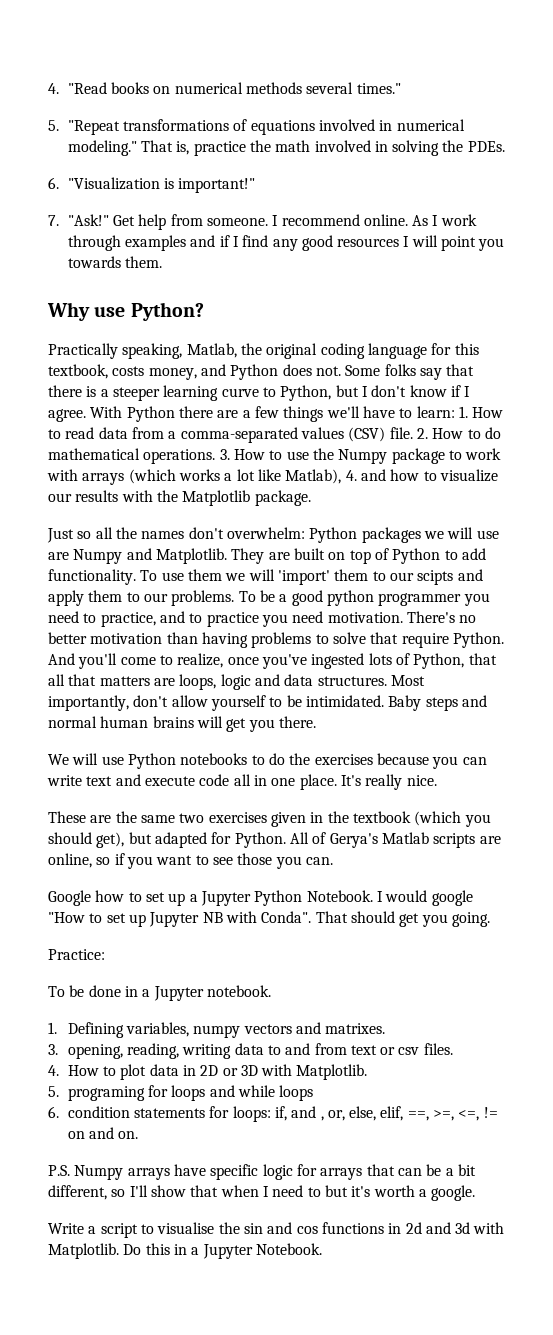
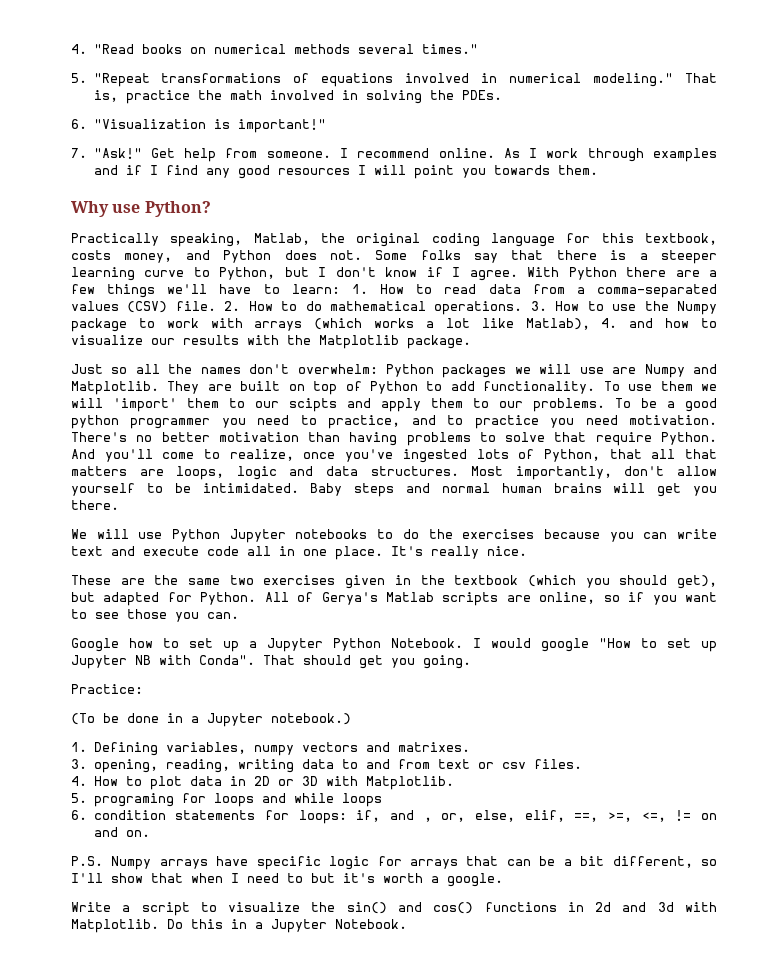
(176, 761) none -> [229,529,286,543] Jupyter
[48,986,65,997] To -> [71,713,95,725] (To
[206,985,271,997] notebook. -> [271,713,351,725] notebook.)
[157,1222,318,1234] visualise the sin and cos -> [228,902,474,914] visualize the sin() and cos()

